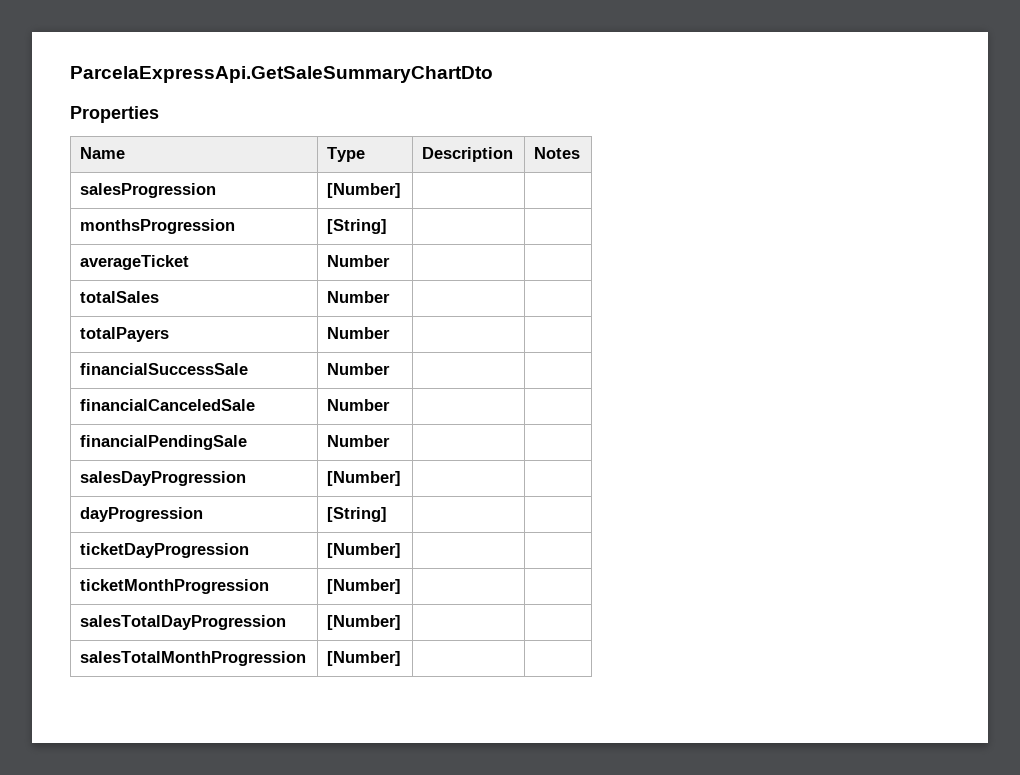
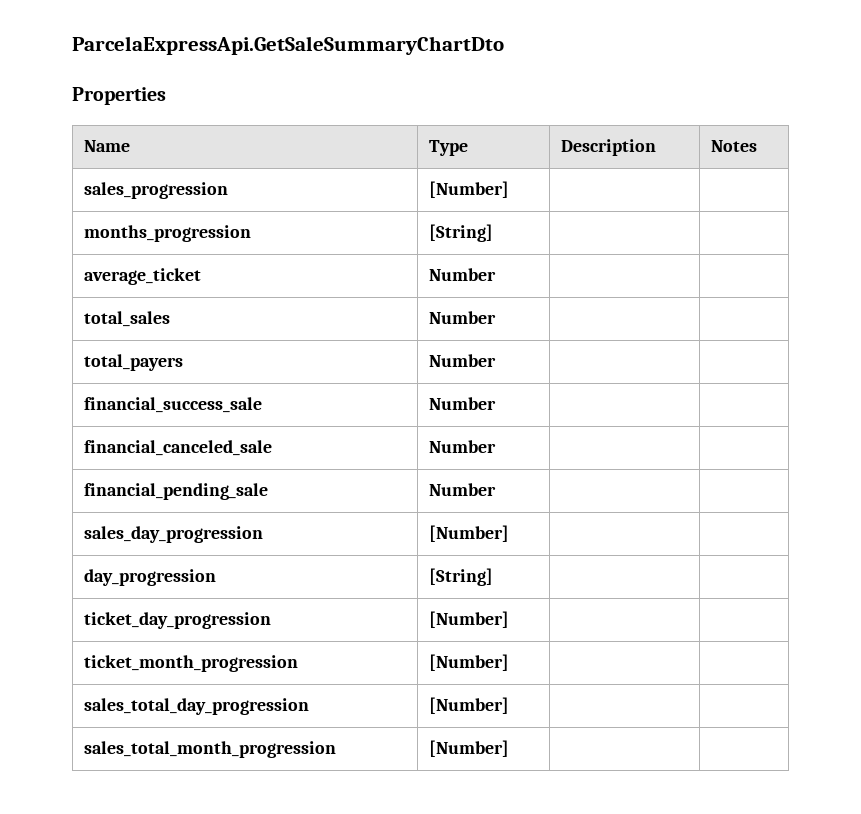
[80,183,217,198] [327,183,402,198] [80,219,236,234] [327,219,388,234] [80,255,190,270] [327,255,391,267] [80,291,160,303] [327,291,391,303] [80,327,170,342] [327,327,391,339] [80,363,249,375] [327,363,391,375] [80,399,256,411] [327,399,391,411] [80,435,248,450] [327,435,391,447] [80,471,247,486] [327,471,402,486] [80,507,204,522] [327,507,388,522] [80,543,250,558] [327,543,402,558] [80,579,270,594] [327,579,402,594] [80,615,287,630] [327,615,402,630] [80,651,307,666] salesProgression | [Number] | | // monthsProgression | [String] | | // averageTicket | Number | | // totalSales | Number | | // totalPayers | Number | | // financialSuccessSale | Number | | // financialCanceledSale | Number | | // financialPendingSale | Number | | // salesDayProgression | [Number] | | // dayProgression | [String] | | // ticketDayProgression | [Number] | | // ticketMonthProgression | [Number] | | // salesTotalDayProgression | [Number] | | // salesTotalMonthProgression -> [84,182,229,199] [429,181,510,198] [84,225,252,242] [429,224,494,242] [84,268,202,285] [429,268,497,281] [84,311,171,327] [429,311,497,324] [84,354,184,371] [429,354,497,367] [84,397,263,413] [429,397,497,410] [84,440,273,456] [429,440,497,453] [84,483,269,500] [429,483,497,496] [84,526,264,543] [429,525,510,542] [84,569,217,586] [429,568,494,586] [84,612,272,629] [429,611,510,628] [84,655,299,672] [429,654,510,671] [84,698,310,715] [429,697,510,714] [84,741,337,758] sales_progression | [Number] | | // months_progression | [String] | | // average_ticket | Number | | // total_sales | Number | | // total_payers | Number | | // financial_success_sale | Number | | // financial_canceled_sale | Number | | // financial_pending_sale | Number | | // sales_day_progression | [Number] | | // day_progression | [String] | | // ticket_day_progression | [Number] | | // ticket_month_progression | [Number] | | // sales_total_day_progression | [Number] | | // sales_total_month_progression

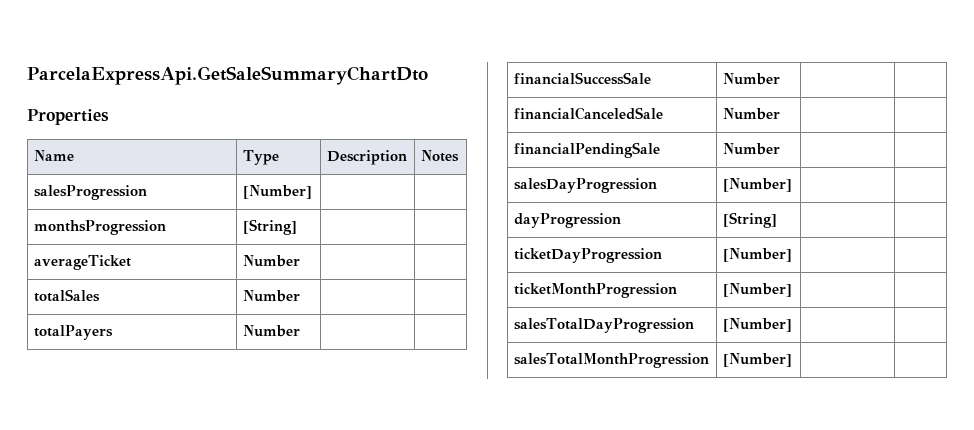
[84,182,229,199] [429,181,510,198] [84,225,252,242] [429,224,494,242] [84,268,202,285] [429,268,497,281] [84,311,171,327] [429,311,497,324] [84,354,184,371] [429,354,497,367] [84,397,263,413] [429,397,497,410] [84,440,273,456] [429,440,497,453] [84,483,269,500] [429,483,497,496] [84,526,264,543] [429,525,510,542] [84,569,217,586] [429,568,494,586] [84,612,272,629] [429,611,510,628] [84,655,299,672] [429,654,510,671] [84,698,310,715] [429,697,510,714] [84,741,337,758] sales_progression | [Number] | | // months_progression | [String] | | // average_ticket | Number | | // total_sales | Number | | // total_payers | Number | | // financial_success_sale | Number | | // financial_canceled_sale | Number | | // financial_pending_sale | Number | | // sales_day_progression | [Number] | | // day_progression | [String] | | // ticket_day_progression | [Number] | | // ticket_month_progression | [Number] | | // sales_total_day_progression | [Number] | | // sales_total_month_progression -> [33,185,147,200] [242,185,312,199] [33,220,166,235] [242,219,297,235] [33,255,131,270] [242,255,300,267] [33,289,100,302] [242,290,300,302] [33,325,113,340] [242,325,300,337] [513,72,651,85] [722,73,780,85] [513,107,663,120] [722,108,780,120] [513,142,660,158] [722,143,780,155] [513,178,657,193] [722,178,792,192] [513,213,621,228] [722,212,777,228] [513,248,662,263] [722,248,792,262] [513,283,677,298] [722,283,792,297] [513,318,694,333] [722,318,792,332] [513,353,709,368] salesProgression | [Number] | | // monthsProgression | [String] | | // averageTicket | Number | | // totalSales | Number | | // totalPayers | Number | | // financialSuccessSale | Number | | // financialCanceledSale | Number | | // financialPendingSale | Number | | // salesDayProgression | [Number] | | // dayProgression | [String] | | // ticketDayProgression | [Number] | | // ticketMonthProgression | [Number] | | // salesTotalDayProgression | [Number] | | // salesTotalMonthProgression

